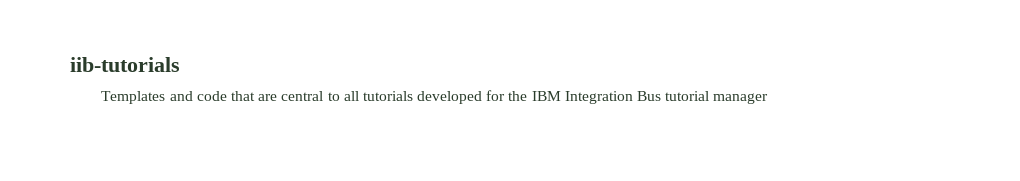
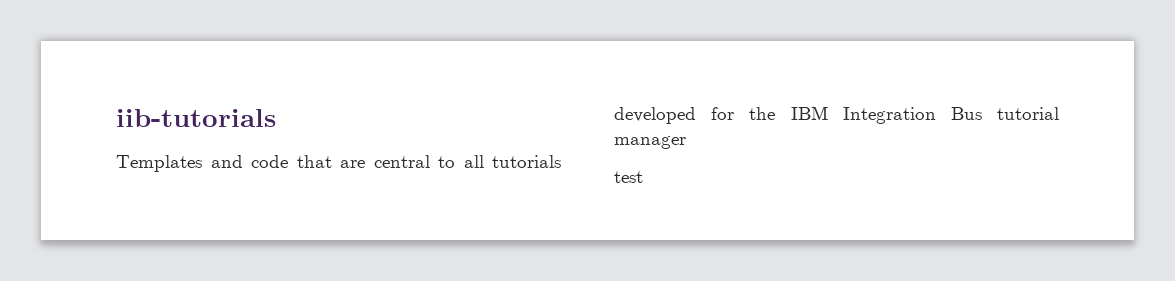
(769, 98) none -> [614,171,643,183] // test

